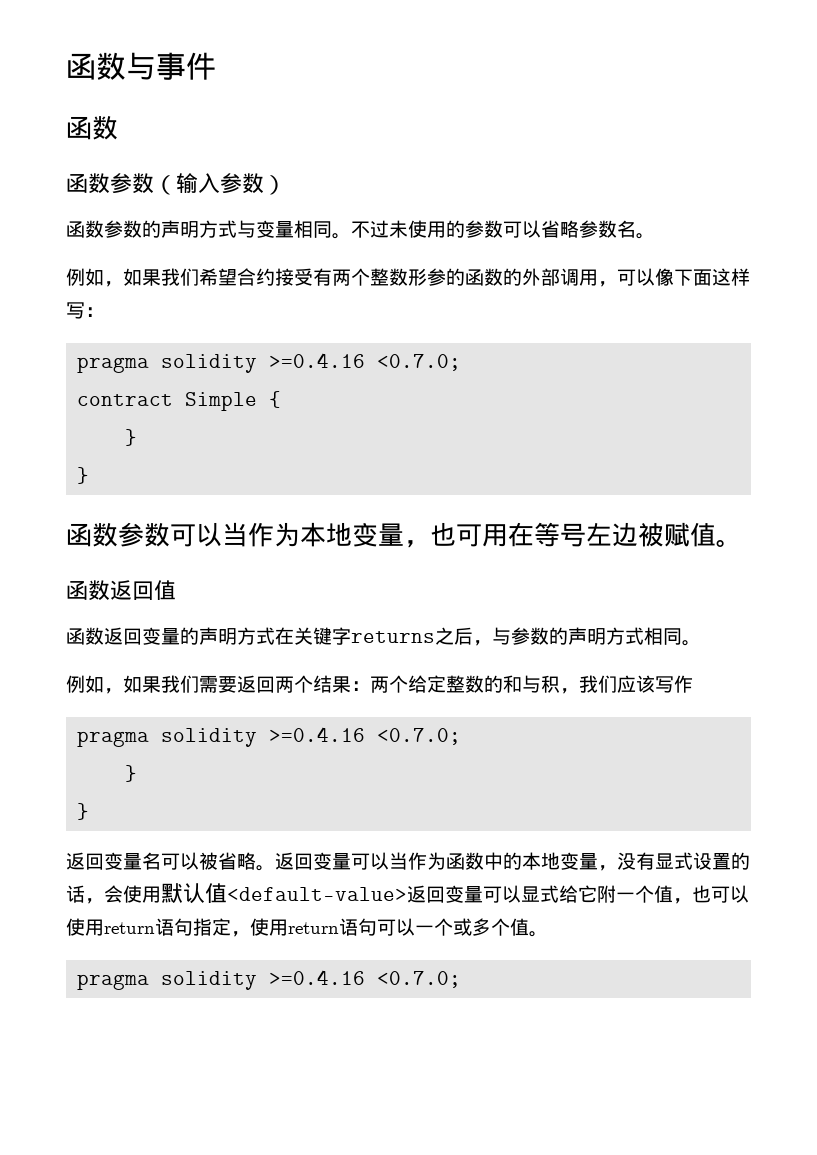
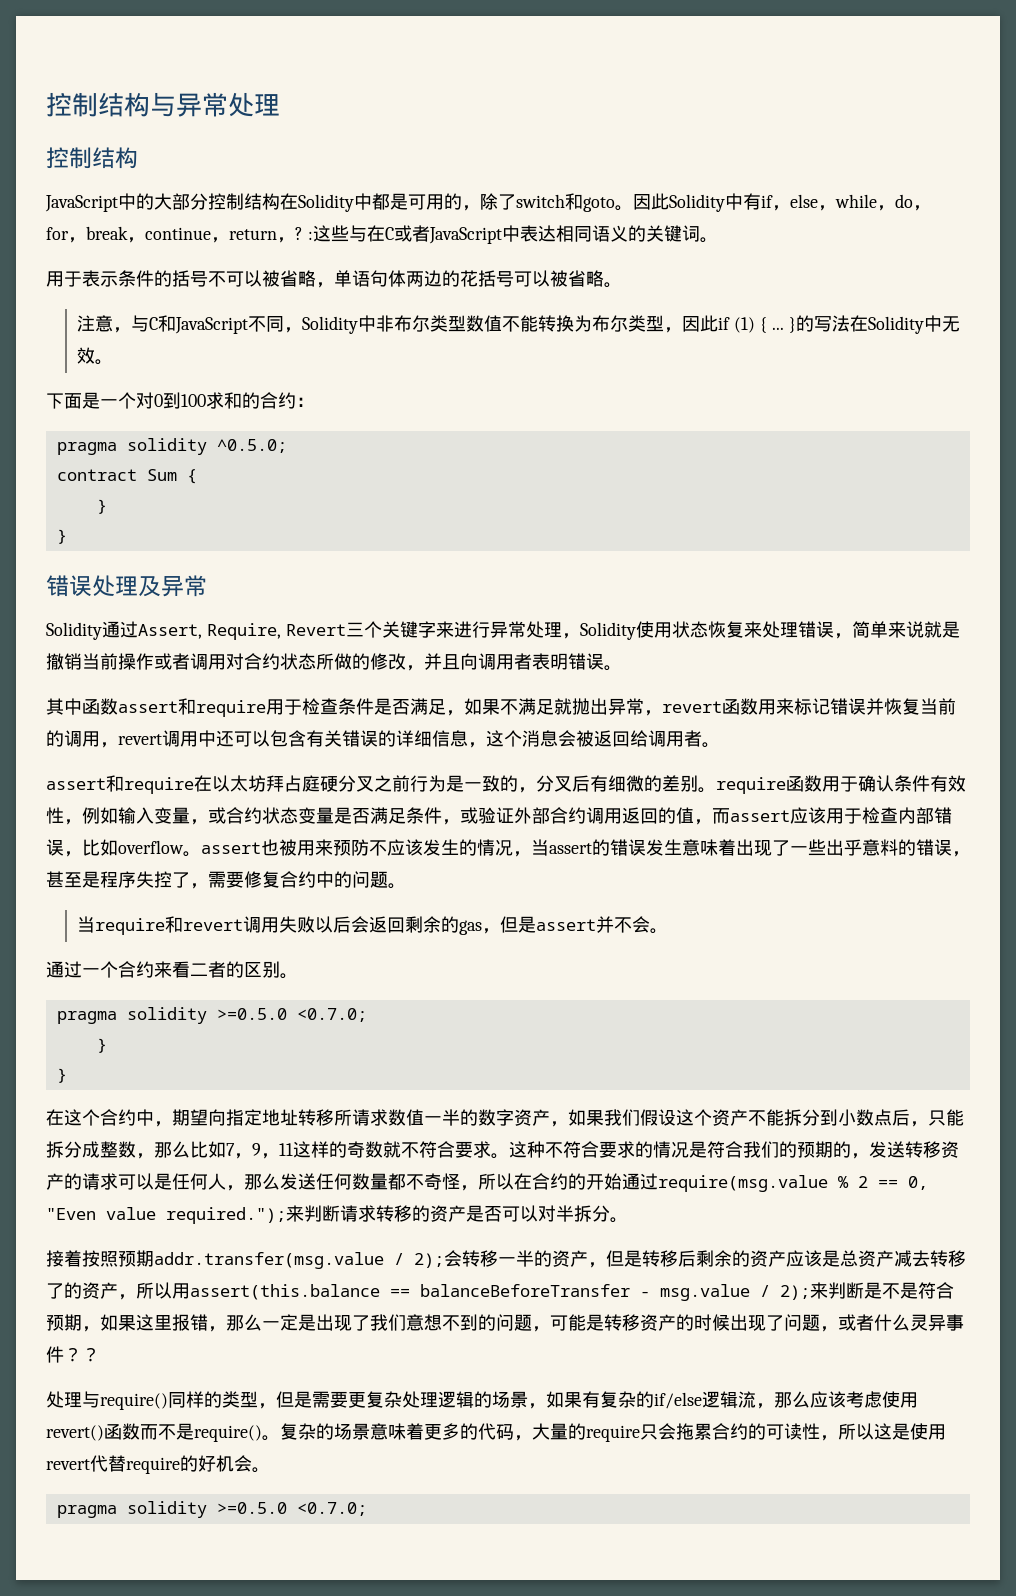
[66,52,216,80] [66,115,118,140] [66,173,286,195] [66,220,655,239] [66,268,750,287] [66,302,85,319] 函数与事件 // 函数 // 函数参数（输入参数） // 函数参数的声明方式与变量相同。不过未使用的参数可以省略参数名。 // 例如，如果我们希望合约接受有两个整数形参的函数的外部调用，可以像下面这样写 -> [46,92,280,117] [46,147,138,169] [45,193,931,212] [46,225,718,244] [46,270,622,288] [77,315,960,334] [77,347,114,365] [46,392,296,409] 控制结构与异常处理 // 控制结构 // JavaScript中的大部分控制结构在Solidity中都是可用的，除了switch和goto。因此Solidity中有if，else，while，do，for，break，continue，return，? :这些与在C或者JavaScript中表达相同语义的关键词。 // 用于表示条件的括号不可以被省略，单语句体两边的花括号可以被省略。 // 注意，与C和JavaScript不同，Solidity中非布尔类型数值不能转换为布尔类型，因此if (1) { ... }的写法在Solidity中无效。 // 下面是一个对0到100求和的合约
[269,353,462,371] >=0.4.16 <0.7.0; -> [216,439,287,453] ^0.5.0;
[185,392,258,411] Simple -> [146,469,177,481] Sum
[66,522,742,548] [66,580,176,601] [66,627,701,646] [66,675,693,694] [77,727,366,747] 函数参数可以当作为本地变量，也可用在等号左边被赋值。 // 函数返回值 // 函数返回变量的声明方式在关键字returns之后，与参数的声明方式相同。 // 例如，如果我们需要返回两个结果：两个给定整数的和与积，我们应该写作 // pragma solidity >=0.4.16 -> [46,575,207,597] [46,621,960,640] [46,653,622,671] [46,698,956,717] [46,730,720,748] [46,775,966,794] [46,807,952,825] [46,839,970,857] [46,871,406,889] [77,916,669,935] [46,961,298,979] [56,1007,287,1024] 错误处理及异常 // Solidity通过Assert, Require, Revert三个关键字来进行异常处理，Solidity使用状态恢复来处理错误，简单来说就是撤销当前操作或者调用对合约状态所做的修改，并且向调用者表明错误。 // 其中函数assert和require用于检查条件是否满足，如果不满足就抛出异常，revert函数用来标记错误并恢复当前的调用，revert调用中还可以包含有关错误的详细信息，这个消息会被返回给调用者。 // assert和require在以太坊拜占庭硬分叉之前行为是一致的，分叉后有细微的差别。require函数用于确认条件有效性，例如输入变量，或合约状态变量是否满足条件，或验证外部合约调用返回的值，而assert应该用于检查内部错误，比如overflow。assert也被用来预防不应该发生的情况，当assert的错误发生意味着出现了一些出乎意料的错误，甚至是程序失控了，需要修复合约中的问题。 // 当require和revert调用失败以后会返回剩余的gas，但是assert并不会。 // 通过一个合约来看二者的区别。 // pragma solidity >=0.5.0
[66,852,750,871] [66,883,749,904] [66,918,548,937] [77,970,366,990] 返回变量名可以被省略。返回变量可以当作为函数中的本地变量，没有显式设置的话，会使用默认值<default-value>返回变量可以显式给它附一个值，也可以使用return语句指定，使用return语句可以一个或多个值。 // pragma solidity >=0.4.16 -> [46,1109,964,1127] [46,1141,959,1159] [46,1173,928,1192] [46,1205,628,1224] [46,1250,966,1269] [46,1282,954,1301] [46,1314,964,1332] [46,1346,100,1363] [46,1391,918,1410] [46,1423,946,1442] [46,1455,270,1474] [56,1501,287,1518] 在这个合约中，期望向指定地址转移所请求数值一半的数字资产，如果我们假设这个资产不能拆分到小数点后，只能拆分成整数，那么比如7，9，11这样的奇数就不符合要求。这种不符合要求的情况是符合我们的预期的，发送转移资产的请求可以是任何人，那么发送任何数量都不奇怪，所以在合约的开始通过require(msg.value % 2 == 0, "Even value required.");来判断请求转移的资产是否可以对半拆分。 // 接着按照预期addr.transfer(msg.value / 2);会转移一半的资产，但是转移后剩余的资产应该是总资产减去转移了的资产，所以用assert(this.balance == balanceBeforeTransfer - msg.value / 2);来判断是不是符合预期，如果这里报错，那么一定是出现了我们意想不到的问题，可能是转移资产的时候出现了问题，或者什么灵异事件？？ // 处理与require()同样的类型，但是需要更复杂处理逻辑的场景，如果有复杂的if/else逻辑流，那么应该考虑使用revert()函数而不是require()。复杂的场景意味着更多的代码，大量的require只会拖累合约的可读性，所以这是使用revert代替require的好机会。 // pragma solidity >=0.5.0

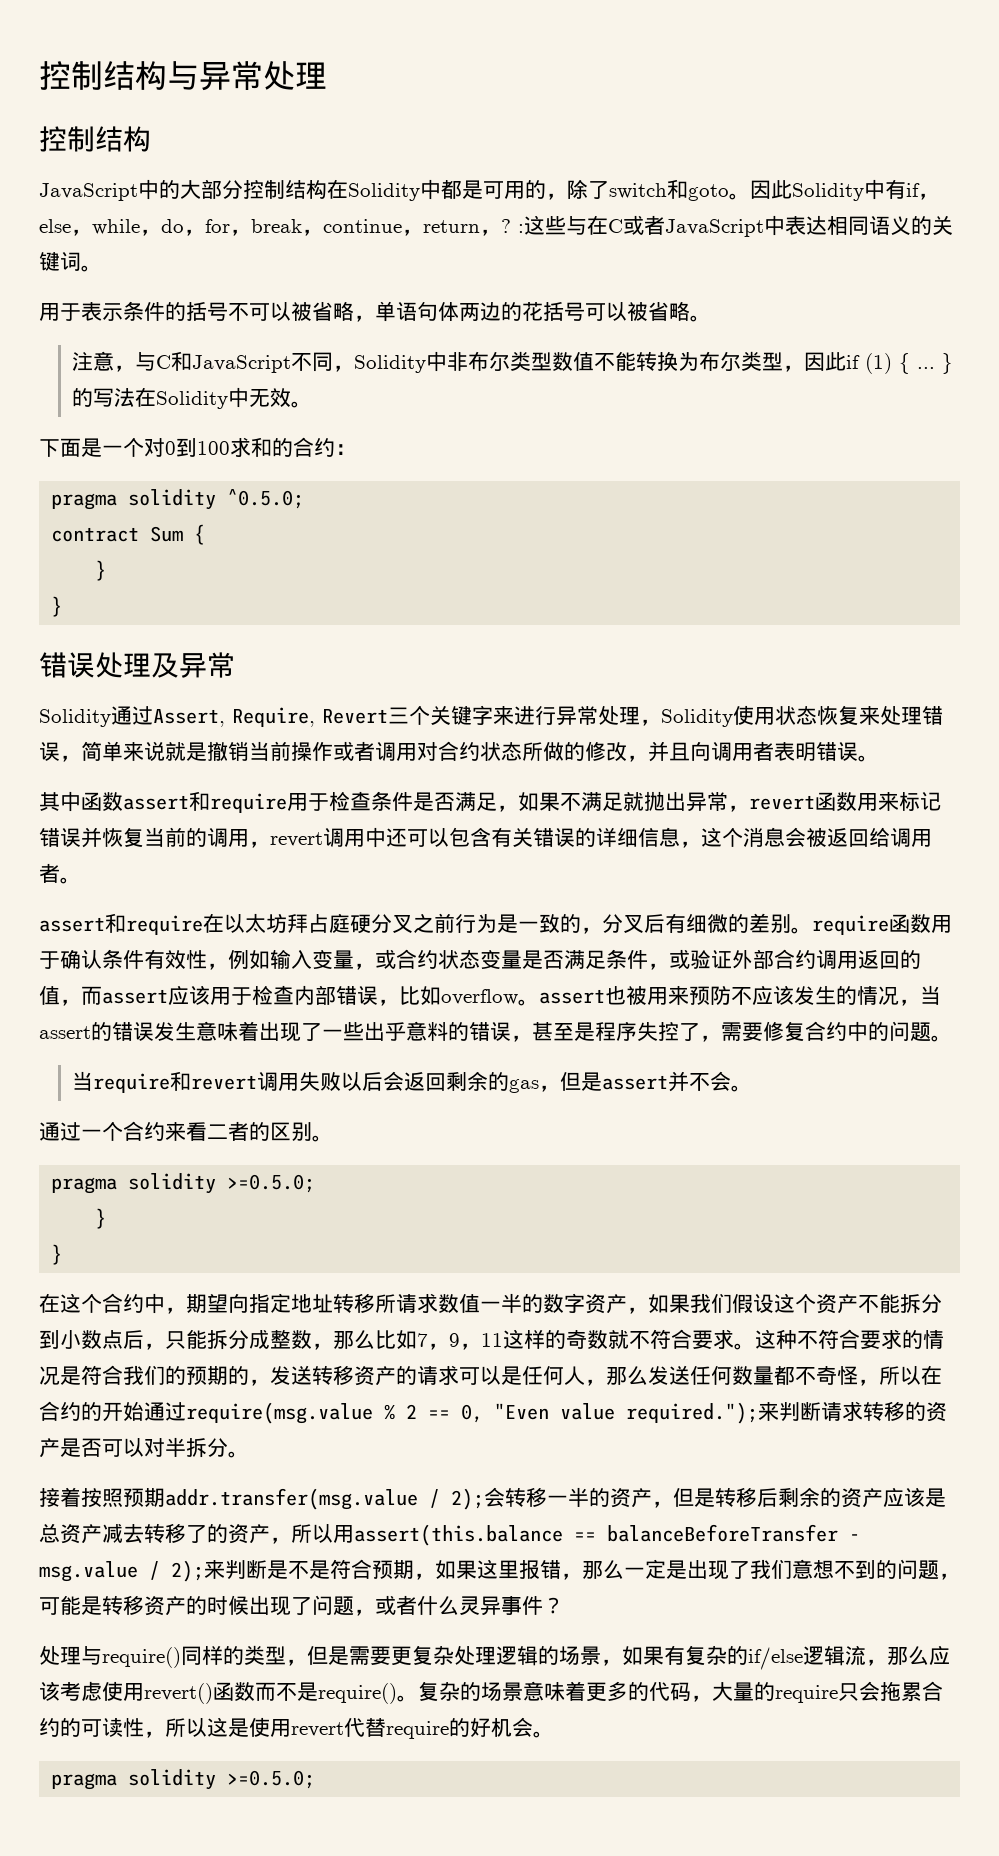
[216,1008,367,1022] >=0.5.0 <0.7.0; -> [227,1174,316,1193] >=0.5.0;
[82,1347,100,1362] ？ -> (564, 1605) none
[216,1502,367,1516] >=0.5.0 <0.7.0; -> [227,1770,316,1789] >=0.5.0;

